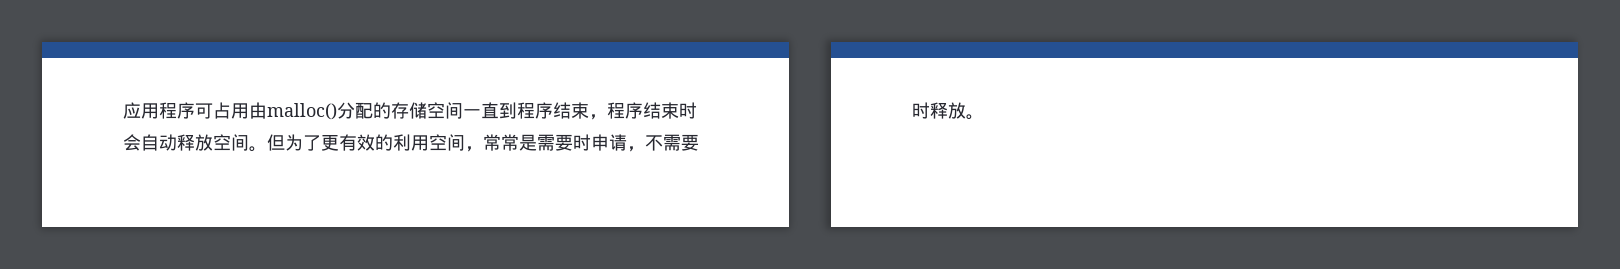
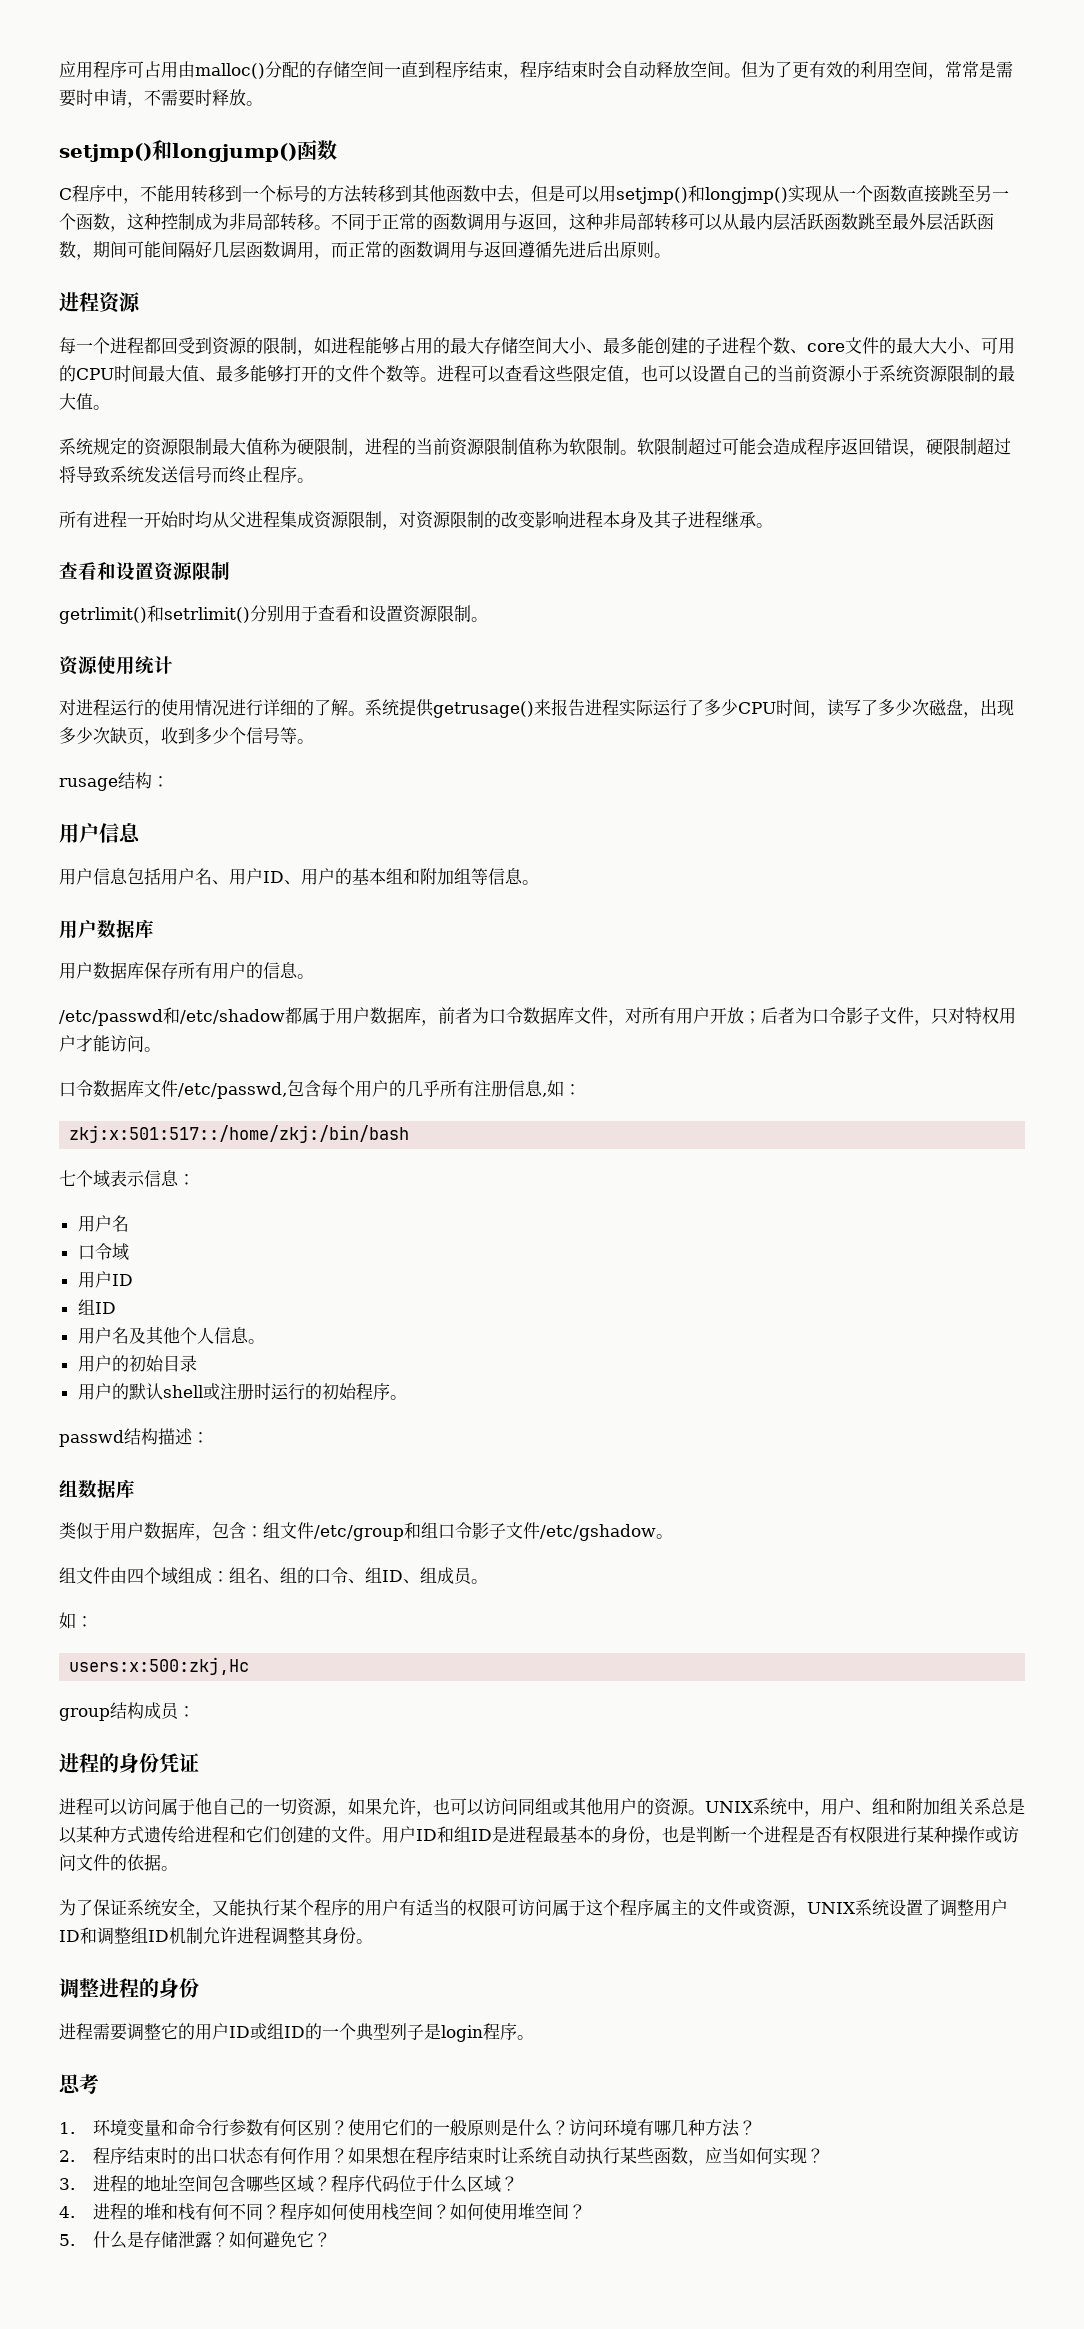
(984, 117) none -> [59,140,337,162] [59,184,1009,204] [59,213,994,232] [59,241,671,260] [59,292,141,314] [59,337,1015,356] [59,365,1015,384] [59,393,110,410] [59,437,1011,457] [59,466,314,484] [59,510,773,530] [59,562,230,581] [59,605,488,624] [59,656,173,675] [59,699,1014,718] [59,727,314,746] [59,772,169,791] [59,823,141,843] [59,868,539,885] [59,919,154,939] [59,962,314,979] [59,1007,1016,1026] [59,1035,161,1052] [59,1080,581,1099] [69,1125,410,1143] [59,1170,195,1188] [77,1215,129,1232] [77,1243,129,1261] [77,1271,133,1288] [77,1299,116,1315] [77,1326,265,1345] [77,1355,197,1372] [77,1383,407,1400] [59,1428,209,1447] [59,1479,135,1498] [59,1522,673,1541] [59,1567,488,1585] [59,1612,93,1629] [69,1657,250,1675] [59,1702,195,1721] [59,1753,199,1773] [59,1797,1025,1817] [59,1826,1019,1845] [59,1854,178,1871] [59,1899,1008,1918] [59,1926,373,1945] [59,1978,199,1998] [59,2023,534,2042] [59,2074,99,2094] [59,2119,756,2137] [59,2147,824,2166] [59,2175,518,2193] [59,2203,586,2220] [59,2231,331,2249] // setjmp()和longjump()函数 // C程序中，不能用转移到一个标号的方法转移到其他函数中去，但是可以用setjmp()和longjmp()实现从一个函数直接跳至另一个函数，这种控制成为非局部转移。不同于正常的函数调用与返回，这种非局部转移可以从最内层活跃函数跳至最外层活跃函数，期间可能间隔好几层函数调用，而正常的函数调用与返回遵循先进后出原则。 // 进程资源 // 每一个进程都回受到资源的限制，如进程能够占用的最大存储空间大小、最多能创建的子进程个数、core文件的最大大小、可用的CPU时间最大值、最多能够打开的文件个数等。进程可以查看这些限定值，也可以设置自己的当前资源小于系统资源限制的最大值。 // 系统规定的资源限制最大值称为硬限制，进程的当前资源限制值称为软限制。软限制超过可能会造成程序返回错误，硬限制超过将导致系统发送信号而终止程序。 // 所有进程一开始时均从父进程集成资源限制，对资源限制的改变影响进程本身及其子进程继承。 // 查看和设置资源限制 // getrlimit()和setrlimit()分别用于查看和设置资源限制。 // 资源使用统计 // 对进程运行的使用情况进行详细的了解。系统提供getrusage()来报告进程实际运行了多少CPU时间，读写了多少次磁盘，出现多少次缺页，收到多少个信号等。 // rusage结构： // 用户信息 // 用户信息包括用户名、用户ID、用户的基本组和附加组等信息。 // 用户数据库 // 用户数据库保存所有用户的信息。 // /etc/passwd和/etc/shadow都属于用户数据库，前者为口令数据库文件，对所有用户开放；后者为口令影子文件，只对特权用户才能访问。 // 口令数据库文件/etc/passwd,包含每个用户的几乎所有注册信息,如： // zkj:x:501:517::/home/zkj:/bin/bash // 七个域表示信息： // 用户名 // 口令域 // 用户ID // 组ID // 用户名及其他个人信息。 // 用户的初始目录 // 用户的默认shell或注册时运行的初始程序。 // passwd结构描述： // 组数据库 // 类似于用户数据库，包含：组文件/etc/group和组口令影子文件/etc/gshadow。 // 组文件由四个域组成：组名、组的口令、组ID、组成员。 // 如： // users:x:500:zkj,Hc // group结构成员： // 进程的身份凭证 // 进程可以访问属于他自己的一切资源，如果允许，也可以访问同组或其他用户的资源。UNIX系统中，用户、组和附加组关系总是以某种方式遗传给进程和它们创建的文件。用户ID和组ID是进程最基本的身份，也是判断一个进程是否有权限进行某种操作或访问文件的依据。 // 为了保证系统安全，又能执行某个程序的用户有适当的权限可访问属于这个程序属主的文件或资源，UNIX系统设置了调整用户ID和调整组ID机制允许进程调整其身份。 // 调整进程的身份 // 进程需要调整它的用户ID或组ID的一个典型列子是login程序。 // 思考 // 1.环境变量和命令行参数有何区别？使用它们的一般原则是什么？访问环境有哪几种方法？ // 2.程序结束时的出口状态有何作用？如果想在程序结束时让系统自动执行某些函数，应当如何实现？ // 3.进程的地址空间包含哪些区域？程序代码位于什么区域？ // 4.进程的堆和栈有何不同？程序如何使用栈空间？如何使用堆空间？ // 5.什么是存储泄露？如何避免它？

